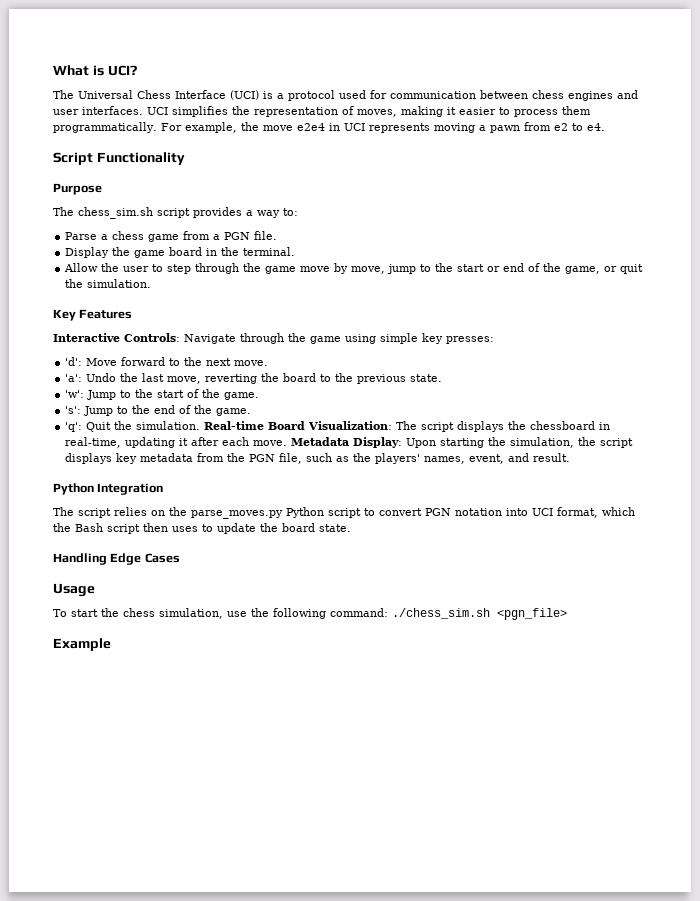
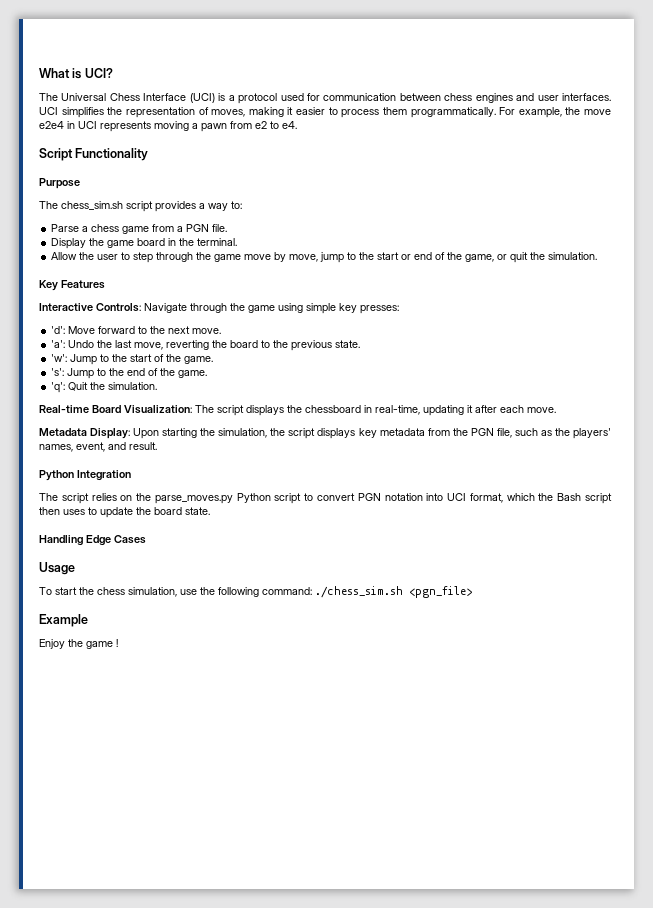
(201, 425) none -> (158, 386) //
(288, 443) none -> (556, 410) //
(111, 644) none -> [39,639,118,649] // Enjoy the game !

